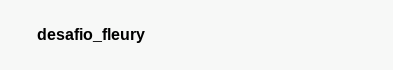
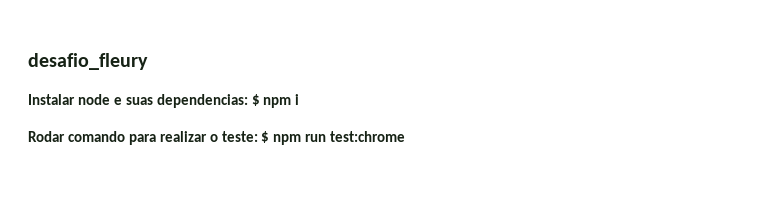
(145, 35) none -> [28,94,300,108] [28,131,406,145] // Instalar node e suas dependencias: $ npm i // Rodar comando para realizar o teste: $ npm run test:chrome

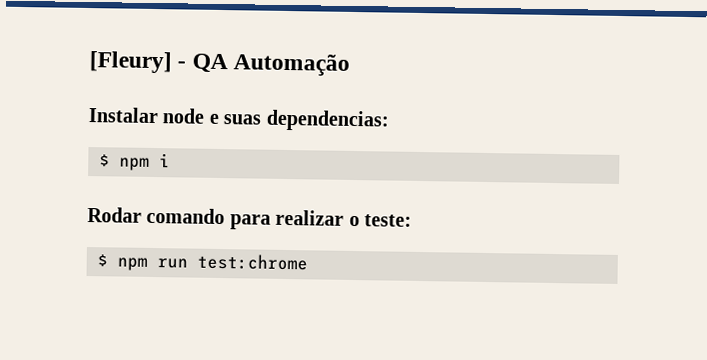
[28,53,148,70] desafio_fleury -> [89,51,351,77] [Fleury] - QA Automação
(248, 101) none -> (390, 120) //
(258, 136) none -> (412, 220) //

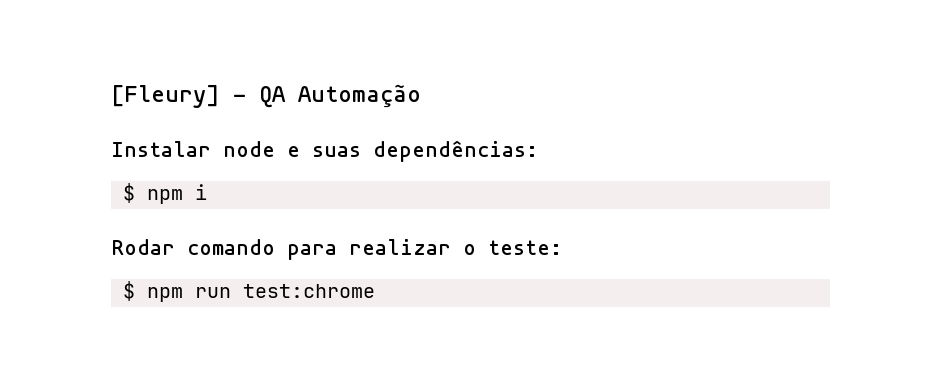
[265,109,390,132] dependencias: -> [373,141,538,162] dependências:

